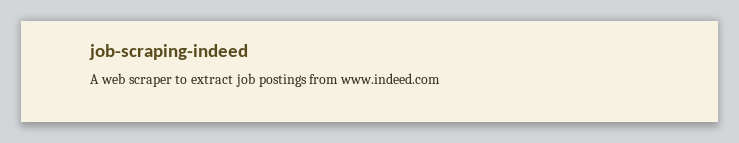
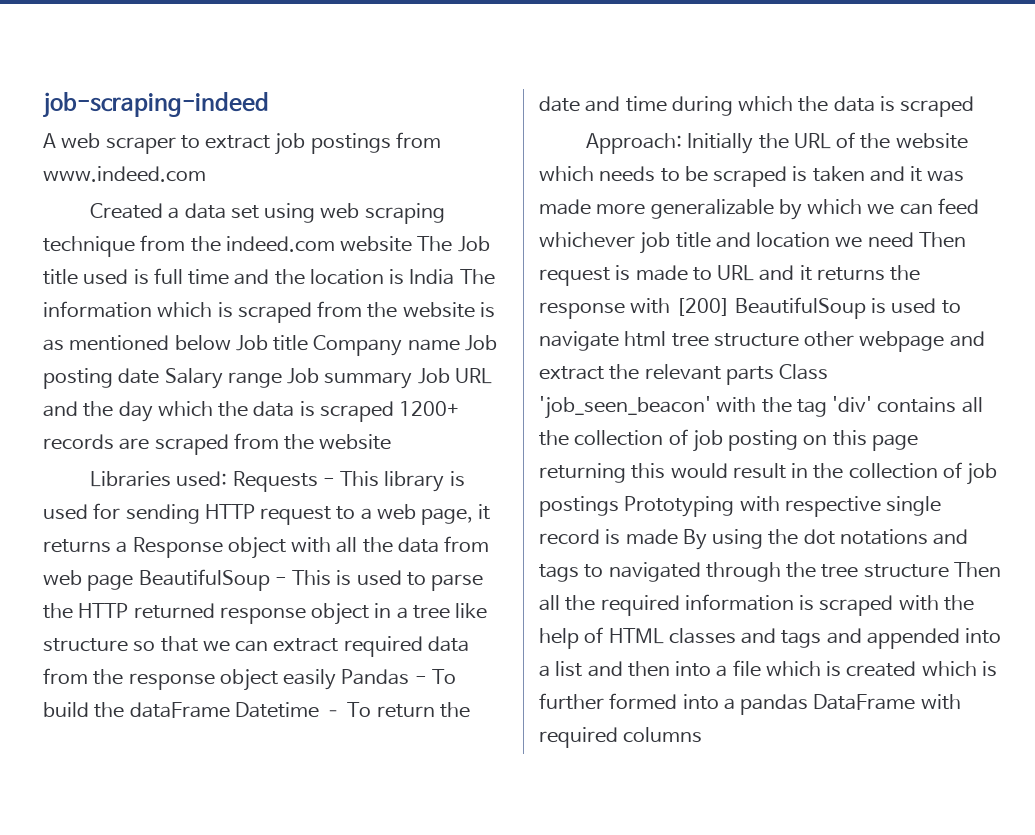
(441, 78) none -> [90,203,445,224] [43,235,490,257] [43,268,495,285] [43,301,495,323] [43,335,497,356] [43,368,492,389] [43,401,460,422] [43,433,392,455] [90,471,465,492] [43,503,491,525] [43,536,490,559] [43,569,484,591] [43,603,488,625] [43,636,469,657] [43,668,456,691] [43,702,470,718] [539,96,975,117] [586,132,968,154] [539,166,965,187] [539,198,979,220] [539,232,966,254] [539,265,921,286] [539,297,961,319] [539,331,985,352] [539,364,829,385] [539,396,983,419] [539,429,918,452] [539,462,998,485] [539,496,942,517] [539,529,969,550] [539,562,1001,582] [539,594,974,616] [539,627,1002,649] [539,660,997,677] [539,693,961,715] [539,727,703,748] // Created a data set using web scraping technique from the indeed.com website The Job title used is full time and the location is India The information which is scraped from the website is as mentioned below Job title Company name Job posting date Salary range Job summary Job URL and the day which the data is scraped 1200+ records are scraped from the website // Libraries used: Requests - This library is used for sending HTTP request to a web page, it returns a Response object with all the data from web page BeautifulSoup - This is used to parse the HTTP returned response object in a tree like structure so that we can extract required data from the response object easily Pandas - To build the dataFrame Datetime – To return the date and time during which the data is scraped // Approach: Initially the URL of the website which needs to be scraped is taken and it was made more generalizable by which we can feed whichever job title and location we need Then request is made to URL and it returns the response with [200] BeautifulSoup is used to navigate html tree structure other webpage and extract the relevant parts Class 'job_seen_beacon' with the tag 'div' contains all the collection of job posting on this page returning this would result in the collection of job postings Prototyping with respective single record is made By using the dot notations and tags to navigated through the tree structure Then all the required information is scraped with the help of HTML classes and tags and appended into a list and then into a file which is created which is further formed into a pandas DataFrame with required columns

